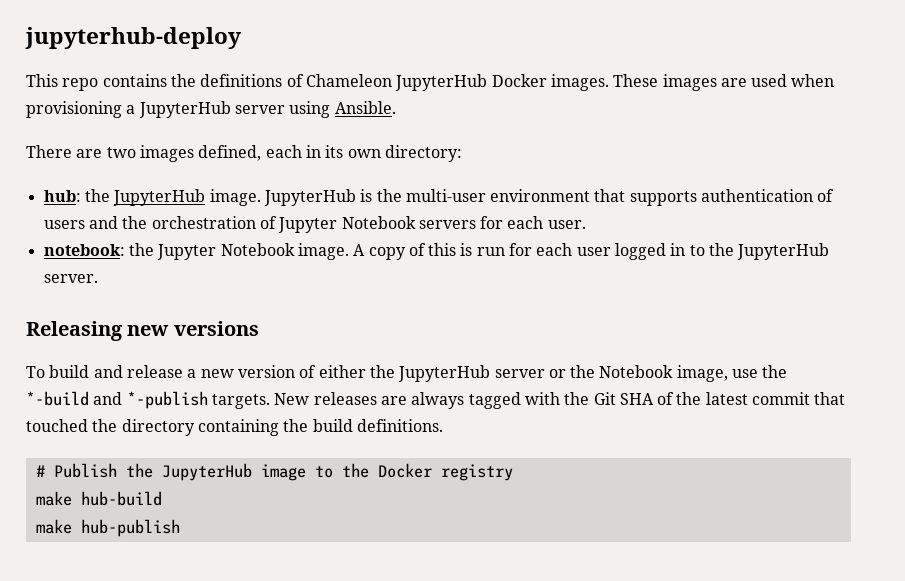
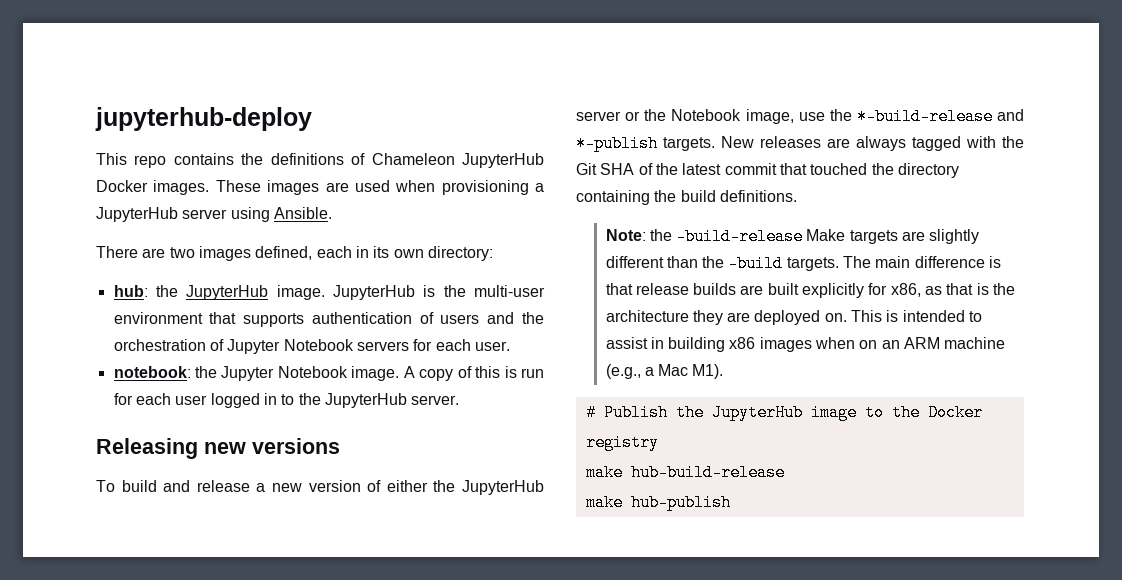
[26,391,89,406] *-build -> [856,108,993,125] *-build-release
(443, 425) none -> [605,228,980,245] [605,255,1002,272] [605,283,1016,298] [605,310,983,325] [605,337,1006,352] [605,364,724,379] // Note: the -build-release Make targets are slightly different than the -build targets. The main difference is that release builds are built explicitly for x86, as that is the architecture they are deployed on. This is intended to assist in building x86 images when on an ARM machine (e.g., a Mac M1).
[80,491,162,506] hub-build -> [630,464,785,481] hub-build-release

